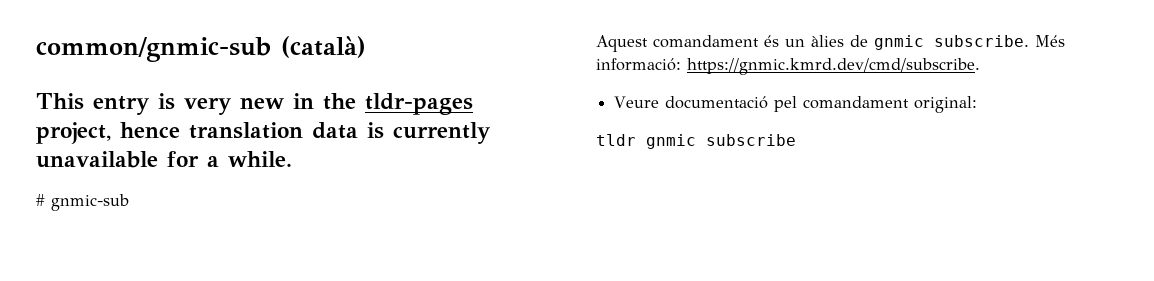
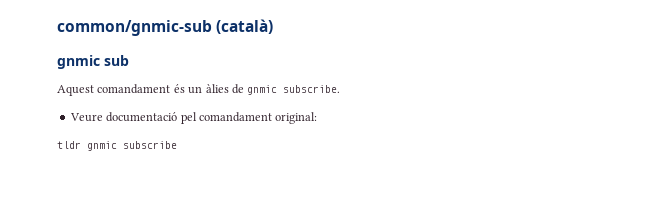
[36,93,473,115] [36,122,491,144] [36,151,292,168] [36,194,129,211] This entry is very new in the tldr-pages project, hence translation data is currently unavailable for a while. // # gnmic-sub -> [57,55,129,69] gnmic sub
[1035,35,1065,47] [596,58,980,75] Més informació: https://gnmic.kmrd.dev/cmd/subscribe. -> (341, 89) none

